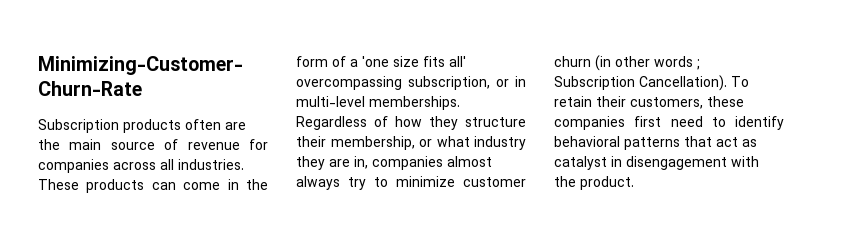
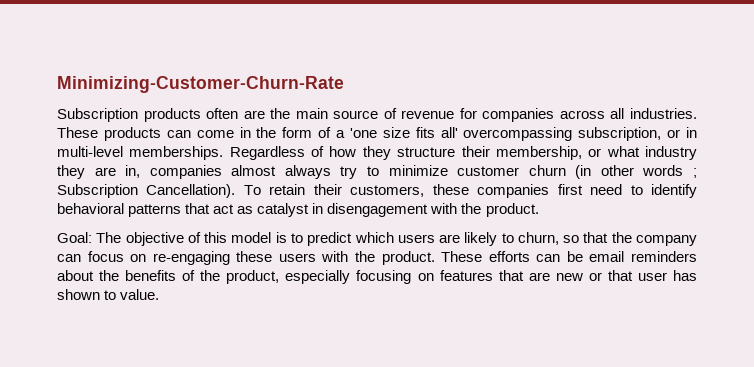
(634, 183) none -> [57,232,697,246] [57,251,697,265] [57,270,697,284] [57,289,160,300] // Goal: The objective of this model is to predict which users are likely to churn, so that the company can focus on re-engaging these users with the product. These efforts can be email reminders about the benefits of the product, especially focusing on features that are new or that user has shown to value.

